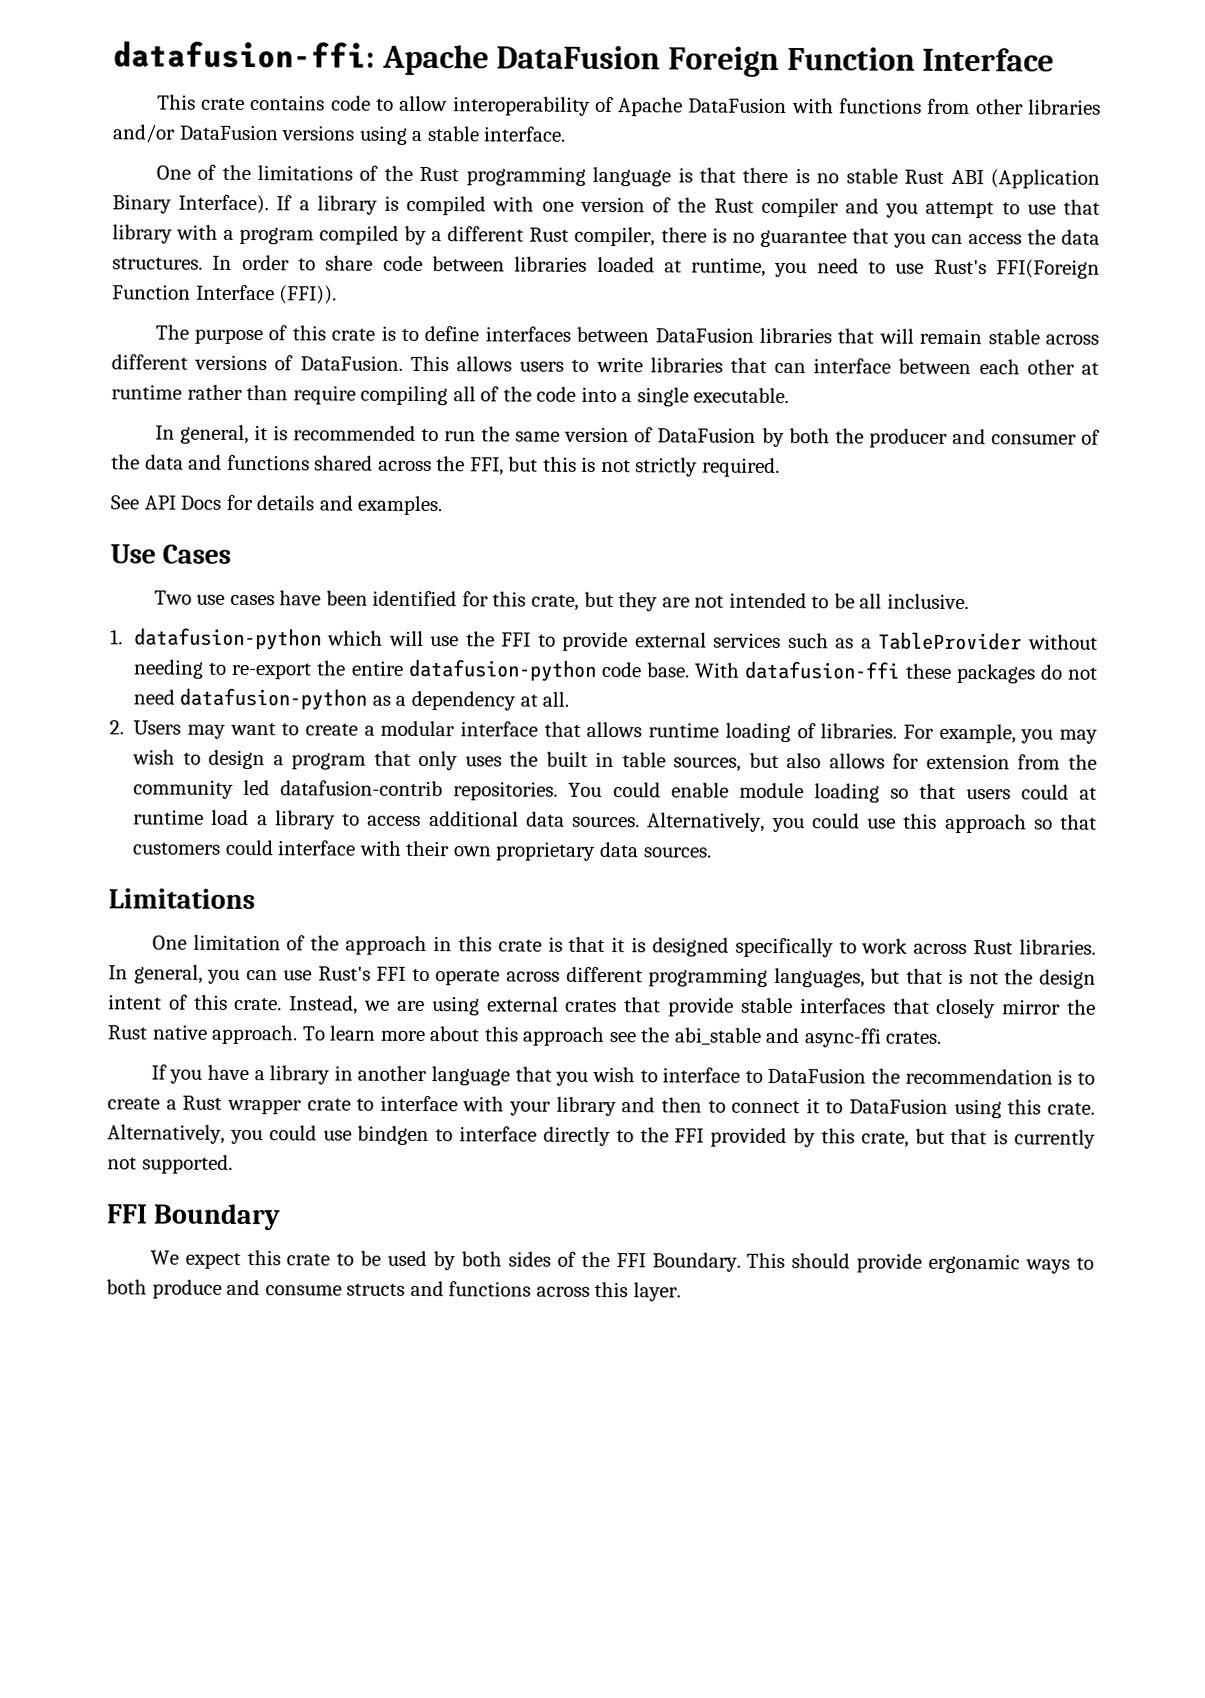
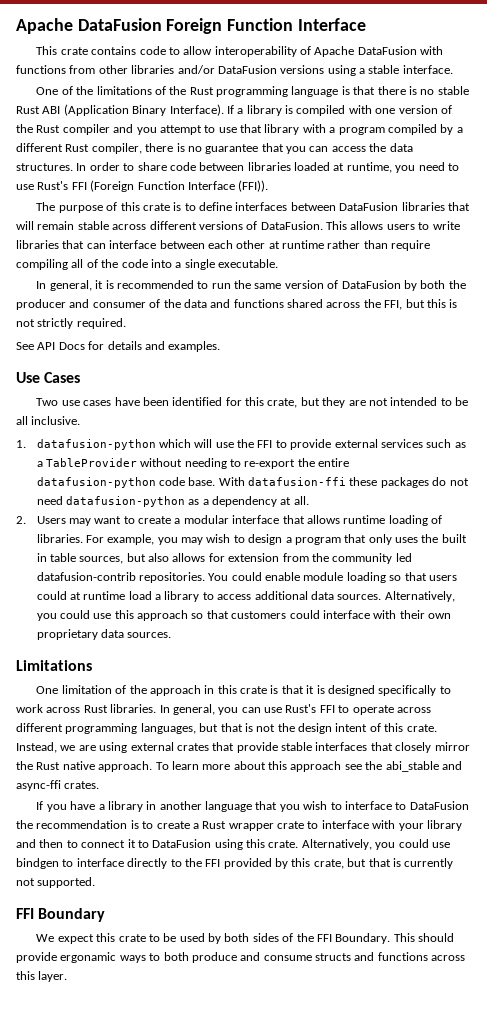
[113,40,375,69] datafusion-ffi: -> (16, 26) none
[996,259,1100,279] FFI(Foreign -> [71,180,135,192] FFI (Foreign

